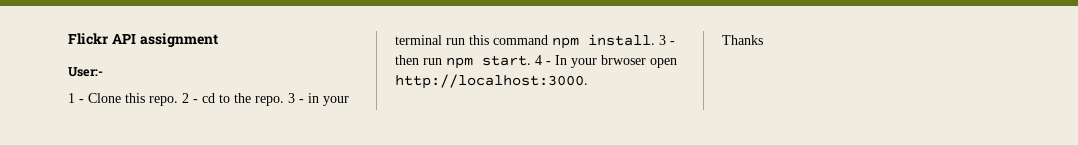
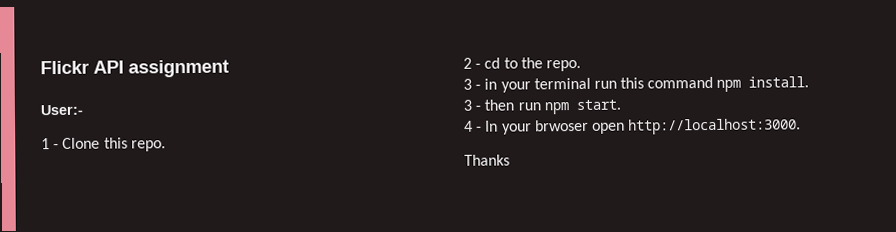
(178, 101) none -> (166, 146) //
(284, 101) none -> (581, 65) //
(655, 40) none -> (810, 82) //
(531, 60) none -> (621, 105) //

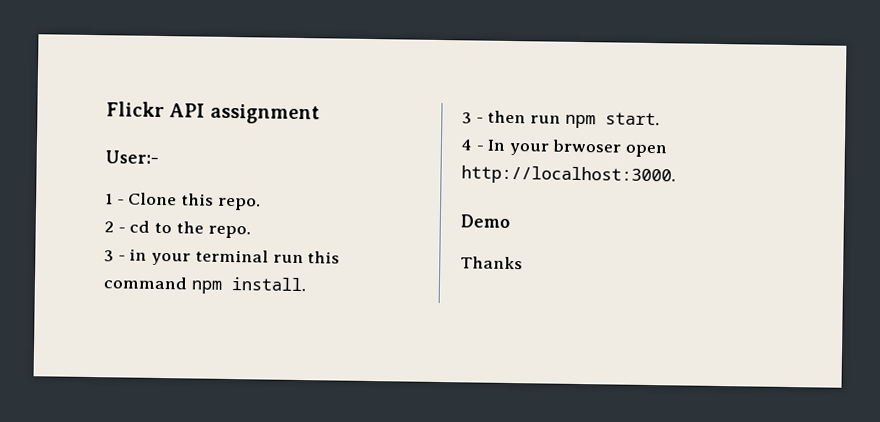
(802, 126) none -> [460,214,510,229] // Demo

